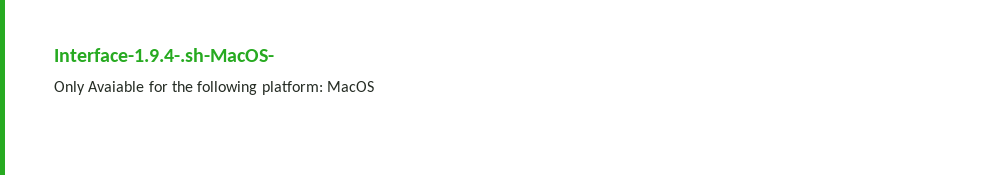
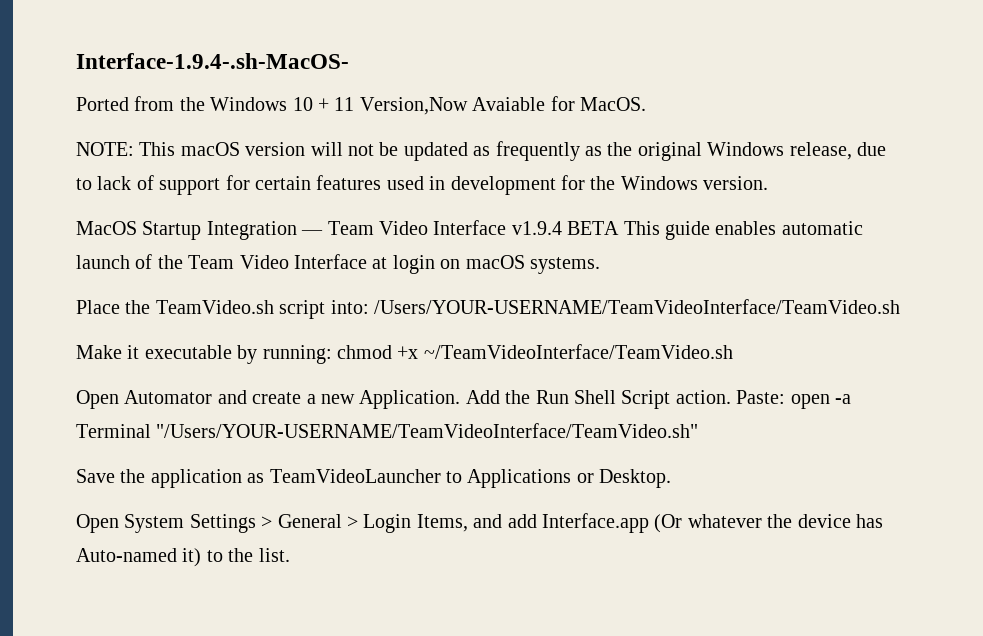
[54,81,374,95] Only Avaiable for the following platform: MacOS -> [76,96,646,115] [76,141,886,161] [76,175,769,195] [76,220,863,240] [76,254,600,274] [76,299,900,319] [76,344,733,364] [76,390,851,409] [76,423,699,438] [76,469,672,488] [76,513,883,533] [76,548,290,567] Ported from the Windows 10 + 11 Version,Now Avaiable for MacOS. // NOTE: This macOS version will not be updated as frequently as the original Windows release, due to lack of support for certain features used in development for the Windows version. // MacOS Startup Integration — Team Video Interface v1.9.4 BETA This guide enables automatic launch of the Team Video Interface at login on macOS systems. // Place the TeamVideo.sh script into: /Users/YOUR-USERNAME/TeamVideoInterface/TeamVideo.sh // Make it executable by running: chmod +x ~/TeamVideoInterface/TeamVideo.sh // Open Automator and create a new Application. Add the Run Shell Script action. Paste: open -a Terminal "/Users/YOUR-USERNAME/TeamVideoInterface/TeamVideo.sh" // Save the application as TeamVideoLauncher to Applications or Desktop. // Open System Settings > General > Login Items, and add Interface.app (Or whatever the device has Auto-named it) to the list.

